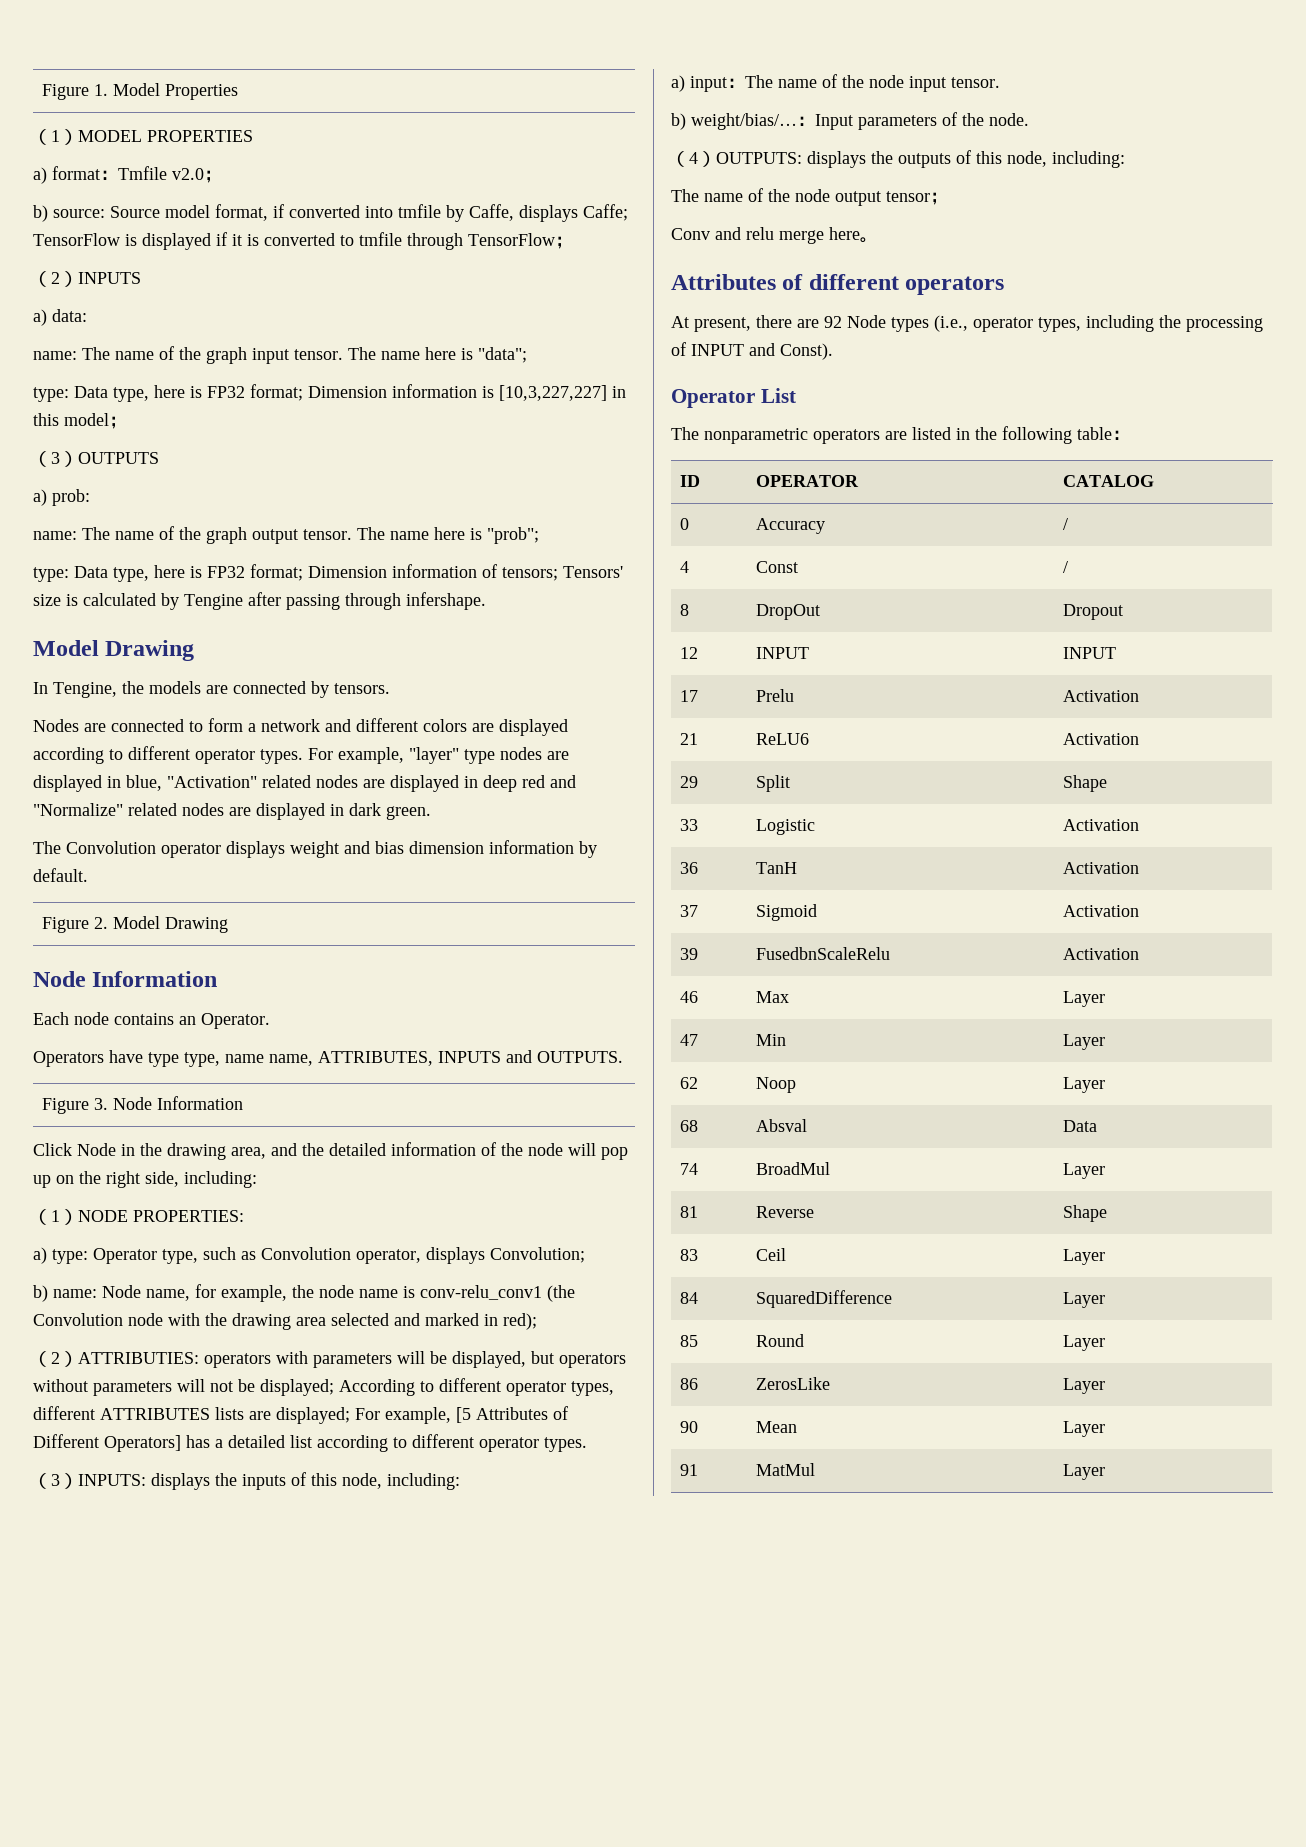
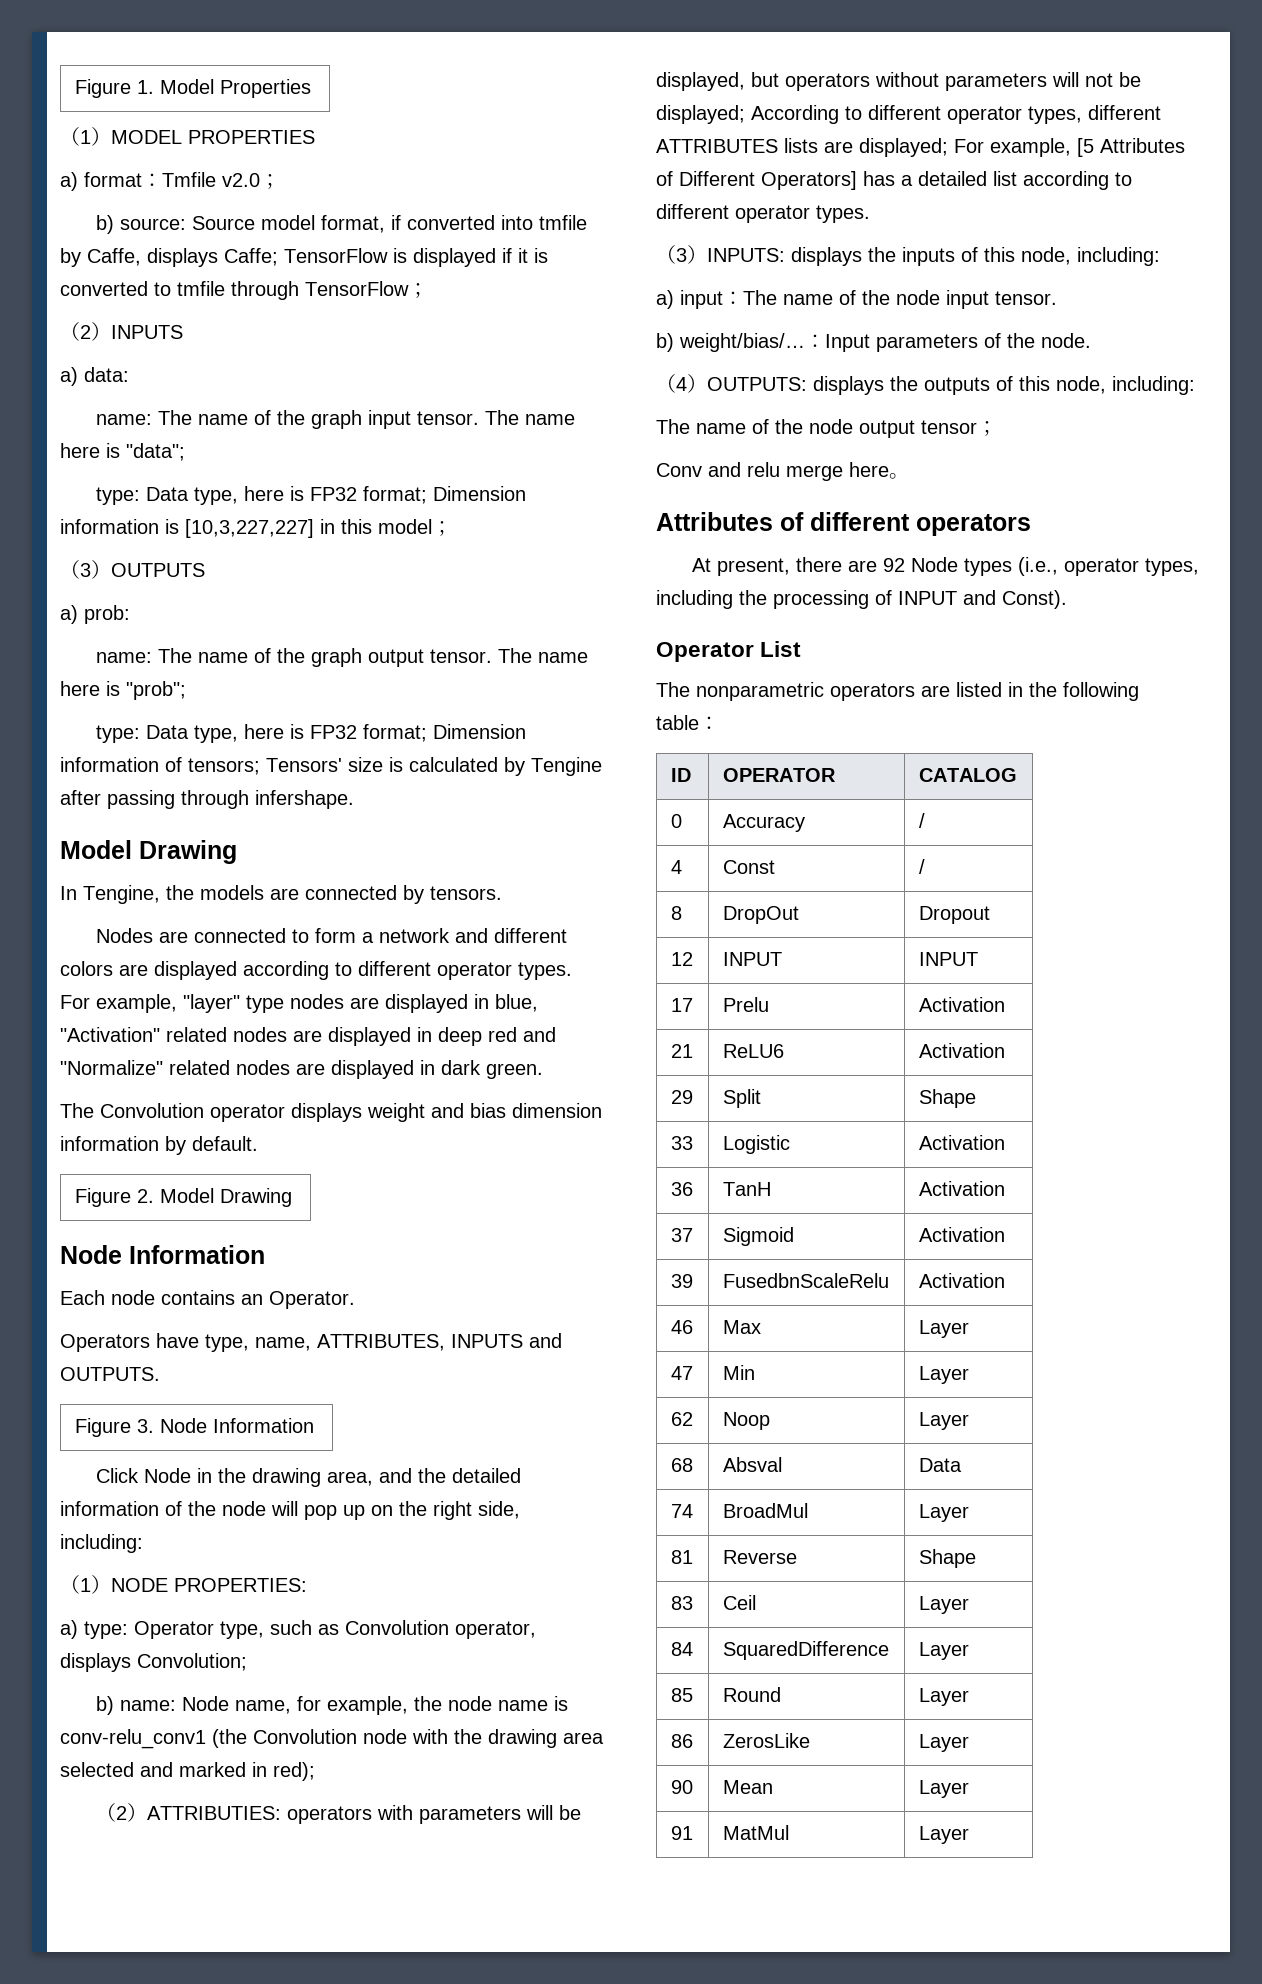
[148,1052,264,1067] type type, name -> [205,1334,249,1352] type,

